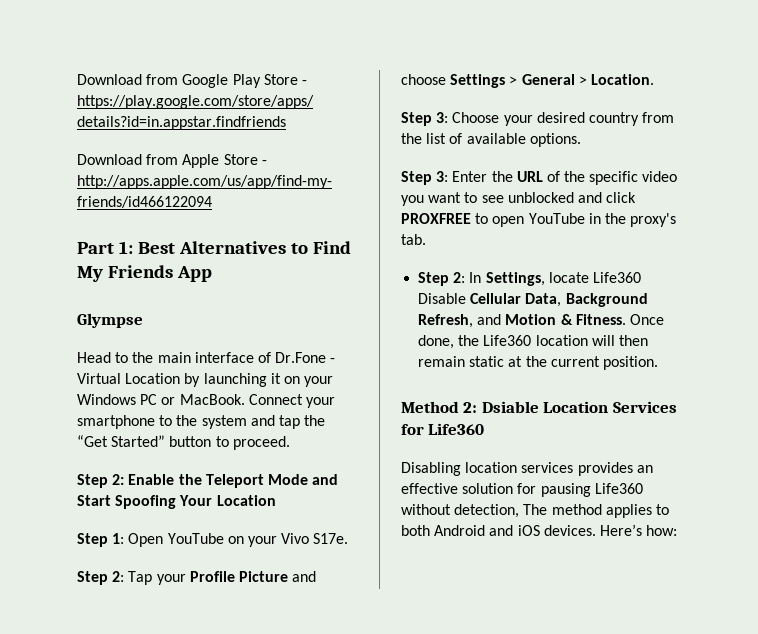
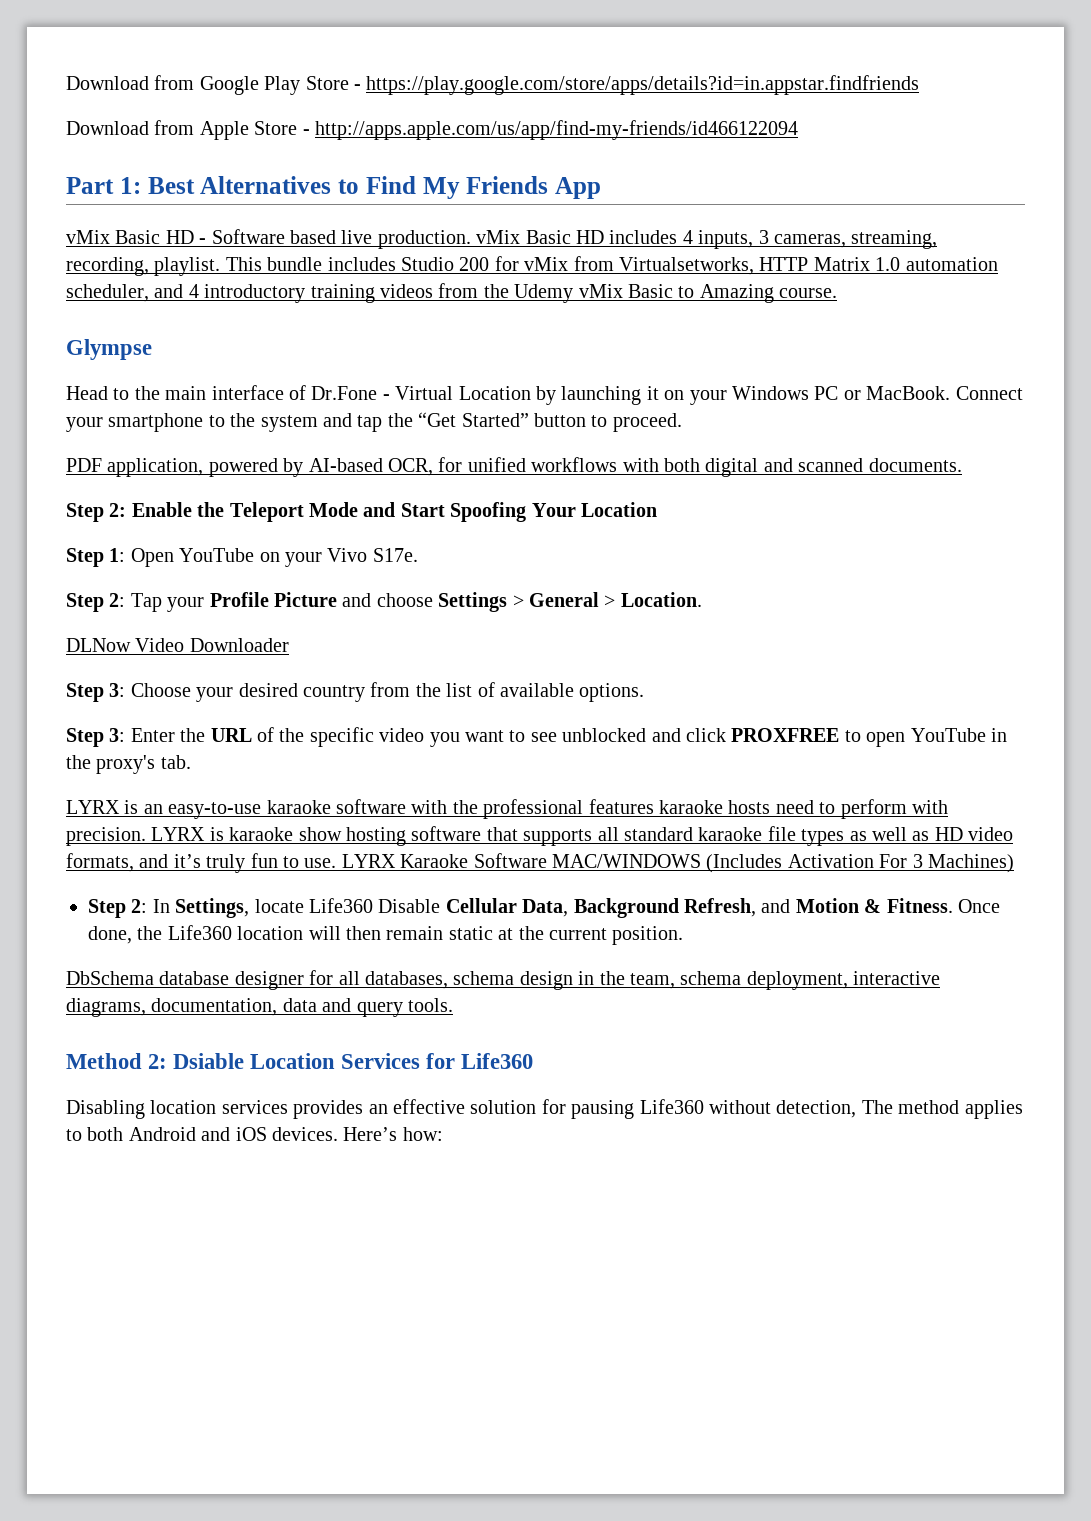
(212, 274) none -> [66,229,938,249] [66,256,998,276] [66,283,838,303] // vMix Basic HD - Software based live production. vMix Basic HD includes 4 inputs, 3 cameras, streaming, recording, playlist. This bundle includes Studio 200 for vMix from Virtualsetworks, HTTP Matrix 1.0 automation scheduler, and 4 introductory training videos from the Udemy vMix Basic to Amazing course.
(290, 443) none -> [66,457,962,477] // PDF application, powered by AI-based OCR, for unified workflows with both digital and scanned documents.
(654, 79) none -> [66,638,289,652] // DLNow Video Downloader
(426, 239) none -> [66,799,948,819] [66,826,1014,846] [66,853,1014,873] // LYRX is an easy-to-use karaoke software with the professional features karaoke hosts need to perform with precision. LYRX is karaoke show hosting software that supports all standard karaoke file types as well as HD video formats, and it’s truly fun to use. LYRX Karaoke Software MAC/WINDOWS (Includes Activation For 3 Machines)
(658, 363) none -> [66,970,941,990] [66,998,453,1017] // DbSchema database designer for all databases, schema design in the team, schema deployment, interactive diagrams, documentation, data and query tools.

